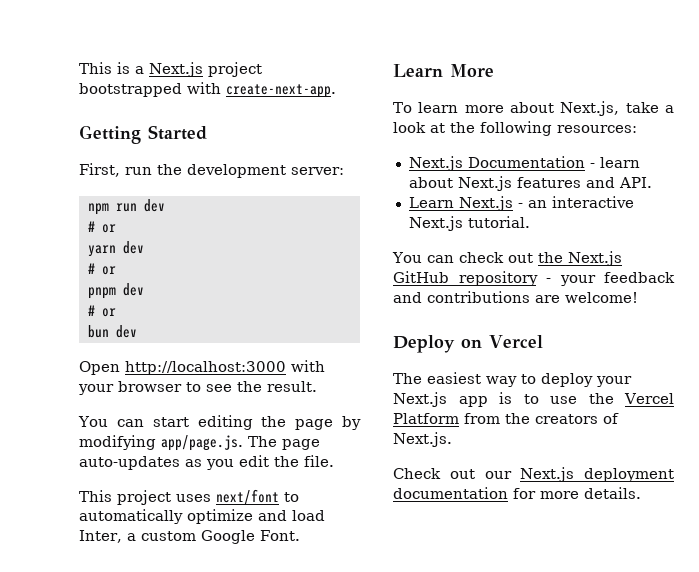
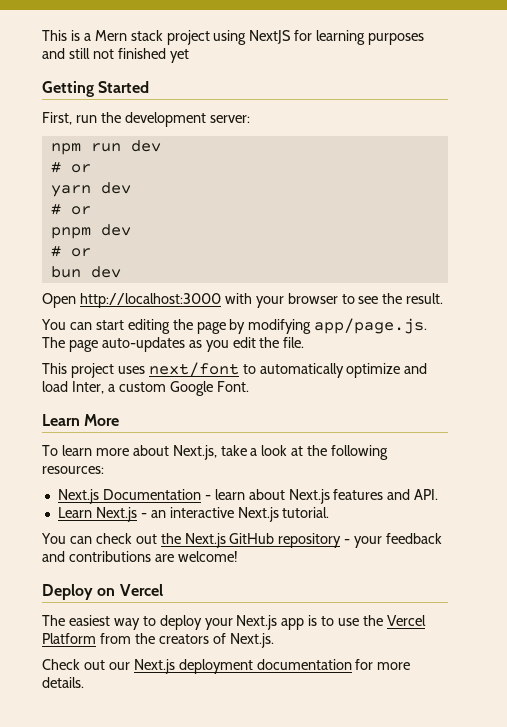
[149,62,262,77] [79,82,336,98] Next.js project bootstrapped with create-next-app. -> [94,30,425,45] [42,48,189,63] Mern stack project using NextJS for learning purposes and still not finished yet

